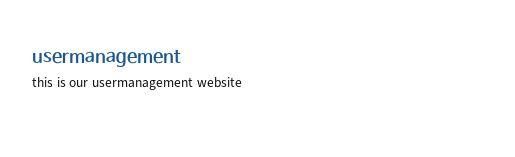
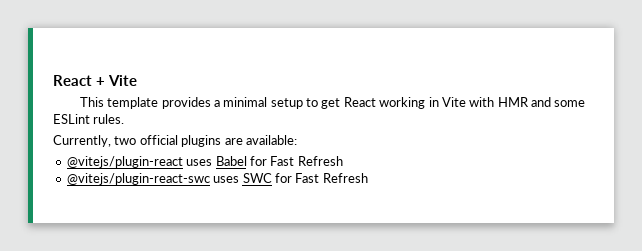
[32,50,181,67] [32,77,242,90] usermanagement // this is our usermanagement website -> [53,75,137,86] [79,97,586,109] [53,114,125,124] [53,135,297,147] [66,156,343,168] [66,173,368,185] React + Vite // This template provides a minimal setup to get React working in Vite with HMR and some ESLint rules. // Currently, two official plugins are available: // @vitejs/plugin-react uses Babel for Fast Refresh // @vitejs/plugin-react-swc uses SWC for Fast Refresh

